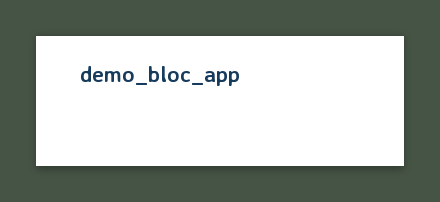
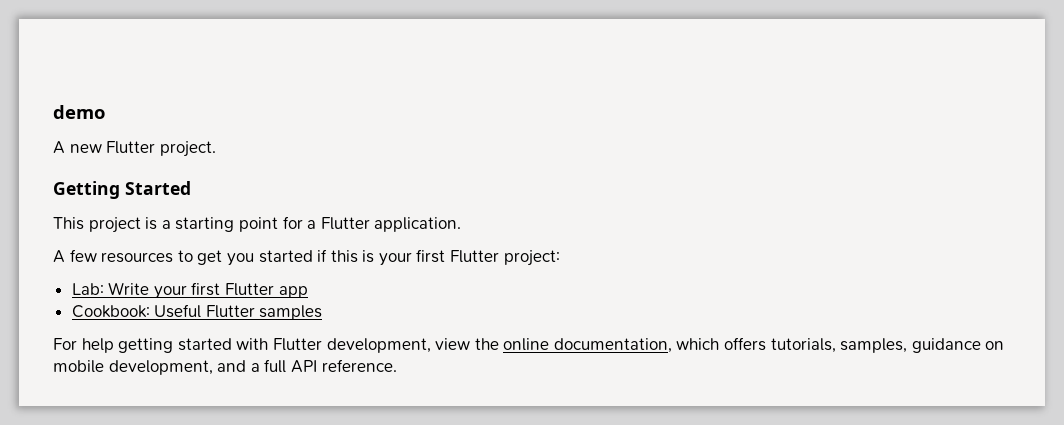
[80,66,240,86] demo_bloc_app -> [53,105,105,119] [53,141,216,157] [53,181,191,199] [53,216,462,233] [53,249,560,266] [71,282,308,299] [71,304,323,320] [53,337,1005,353] [53,359,397,375] demo // A new Flutter project. // Getting Started // This project is a starting point for a Flutter application. // A few resources to get you started if this is your first Flutter project: // Lab: Write your first Flutter app // Cookbook: Useful Flutter samples // For help getting started with Flutter development, view the online documentation, which offers tutorials, samples, guidance on mobile development, and a full API reference.

